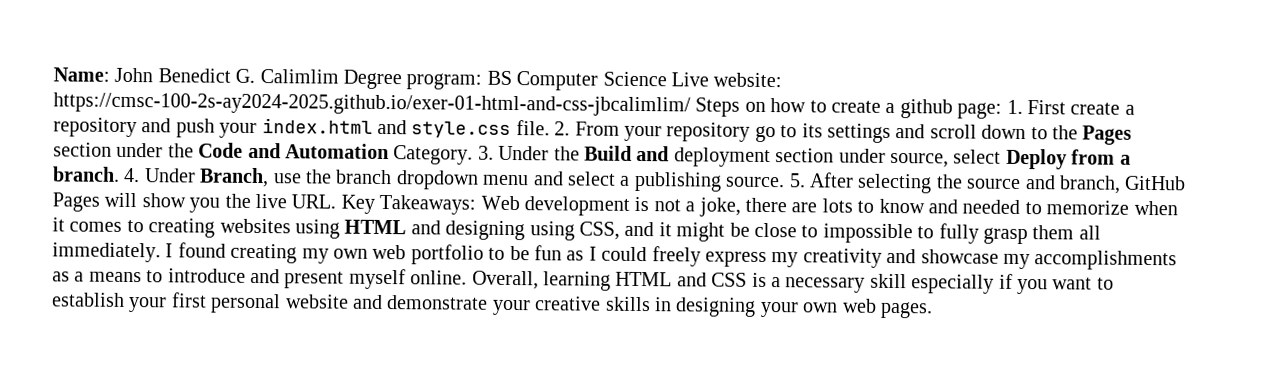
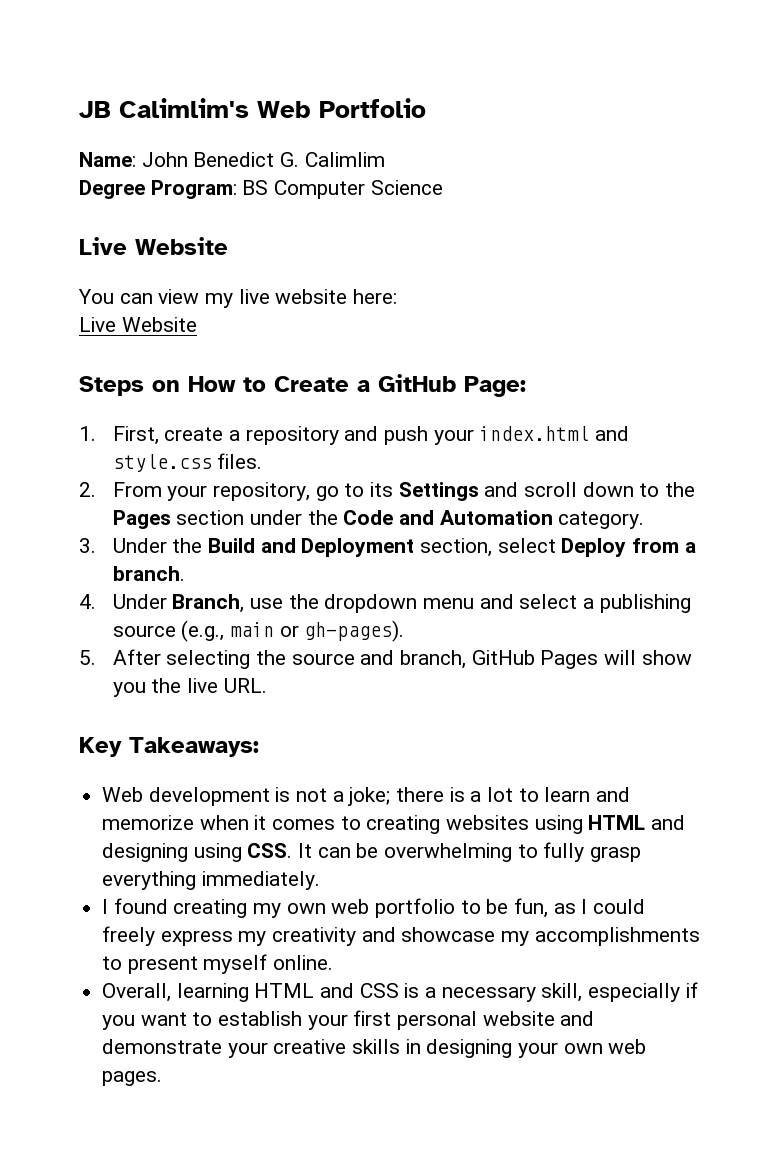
(53, 74) none -> [79,98,426,118] JB Calimlim's Web Portfolio //
[343,69,483,90] Degree program: -> [79,180,237,199] // Degree Program:
[670,72,783,88] [53,92,1066,119] Live website: https://cmsc-100-2s-ay2024-2025.github.io/exer-01-html-and-css-jbcalimlim/ Steps on how to create a github page: 1. First -> [79,237,228,255] [78,289,398,308] [79,317,197,332] [79,374,526,397] [79,426,159,445] // Live Website // You can view my live website here: // Live Website // Steps on How to Create a GitHub Page: // 1. First,
[515,120,550,136] file. -> [217,453,263,469] files. //
[666,122,751,142] repository -> [213,482,311,501] repository,
[826,123,891,143] settings -> [398,482,479,501] Settings
[393,145,474,165] Category. -> [558,511,645,529] category. //
[673,147,949,168] deployment section under source, -> [301,538,493,557] Deployment section,
(120, 174) none -> (185, 573) //
[335,169,393,185] branch -> (319, 601) none
[725,176,786,188] source. -> [112,620,405,642] source (e.g., main or gh-pages). //
(337, 201) none -> (267, 685) //
(477, 204) none -> (259, 747) //
[698,197,1042,217] joke, there are lots to know and needed to -> [348,787,631,806] joke; there is a lot to learn and
[578,221,913,244] CSS, and it might be close to impossible -> [247,843,513,862] CSS. It can be overwhelming
[1032,225,1101,240] them all -> [102,871,197,890] everything
(161, 252) none -> (320, 880) //
[533,245,562,261] fun -> [514,898,549,918] fun,
[52,268,280,284] as a means to introduce and -> [102,956,123,970] to
(468, 277) none -> (334, 962) //
[869,273,907,289] skill -> [541,983,583,1002] skill,

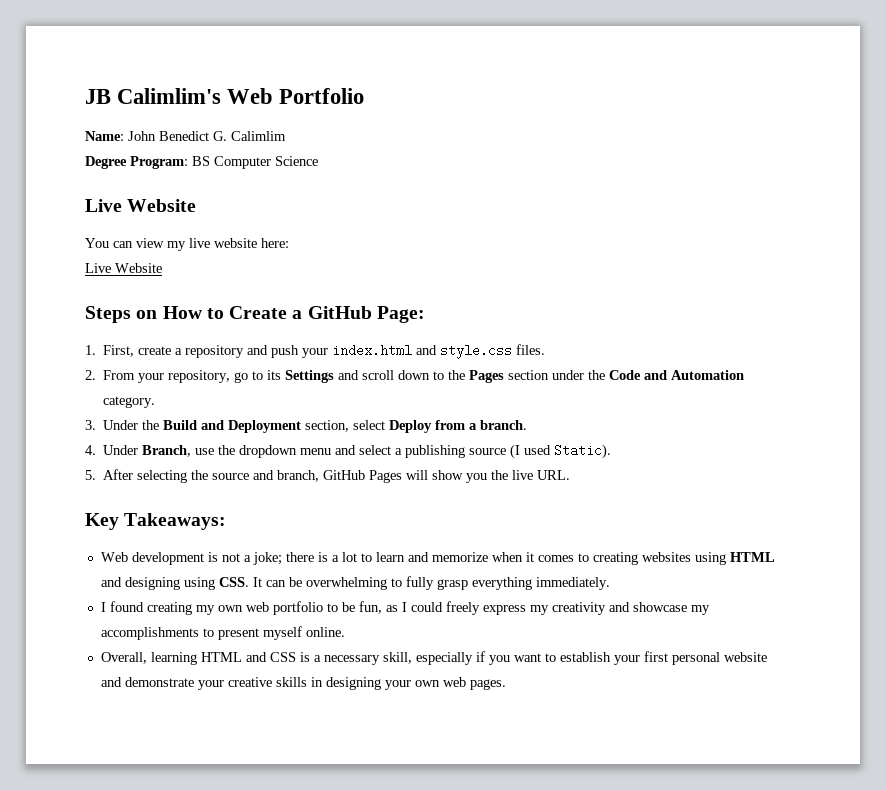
[181,620,405,642] (e.g., main or gh-pages). -> [510,444,612,459] (I used Static).

